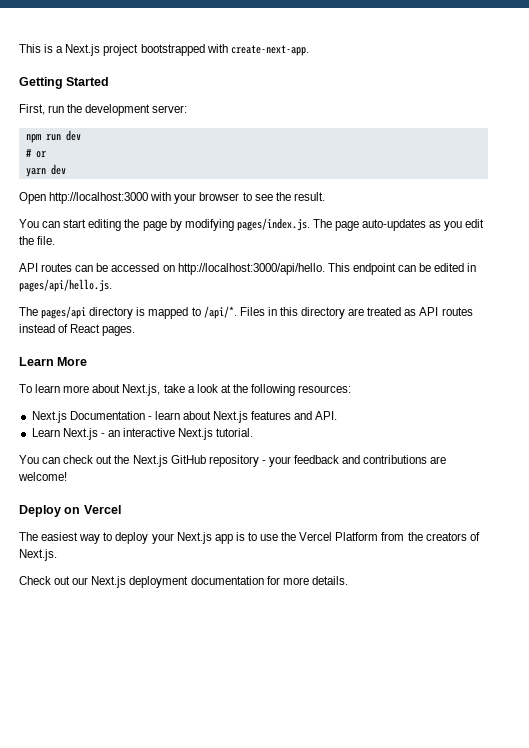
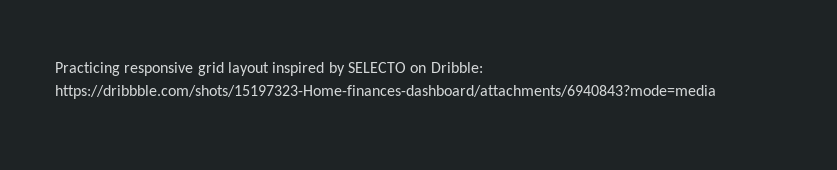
[19,44,309,56] [19,77,110,89] [19,104,188,116] [25,130,81,143] [25,148,46,158] [25,164,66,177] [19,192,325,204] [19,218,485,231] [19,236,56,245] [19,263,477,275] [19,279,112,292] [19,306,473,319] [19,324,136,336] [19,357,88,366] [19,384,352,396] [31,411,338,423] [31,428,254,440] [19,455,447,467] [18,472,67,481] [19,505,121,517] [19,532,480,544] [19,549,57,561] [19,576,348,588] This is a Next.js project bootstrapped with create-next-app. // Getting Started // First, run the development server: // npm run dev // # or // yarn dev // Open http://localhost:3000 with your browser to see the result. // You can start editing the page by modifying pages/index.js. The page auto-updates as you edit the file. // API routes can be accessed on http://localhost:3000/api/hello. This endpoint can be edited in pages/api/hello.js. // The pages/api directory is mapped to /api/*. Files in this directory are treated as API routes instead of React pages. // Learn More // To learn more about Next.js, take a look at the following resources: // Next.js Documentation - learn about Next.js features and API. // Learn Next.js - an interactive Next.js tutorial. // You can check out the Next.js GitHub repository - your feedback and contributions are welcome! // Deploy on Vercel // The easiest way to deploy your Next.js app is to use the Vercel Platform from the creators of Next.js. // Check out our Next.js deployment documentation for more details. -> [55,62,483,76] [55,85,716,99] Practicing responsive grid layout inspired by SELECTO on Dribble: https://dribbble.com/shots/15197323-Home-finances-dashboard/attachments/6940843?mode=media

